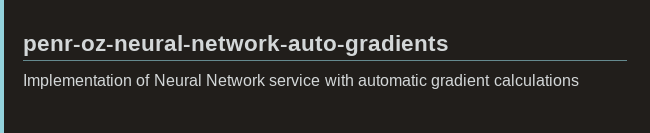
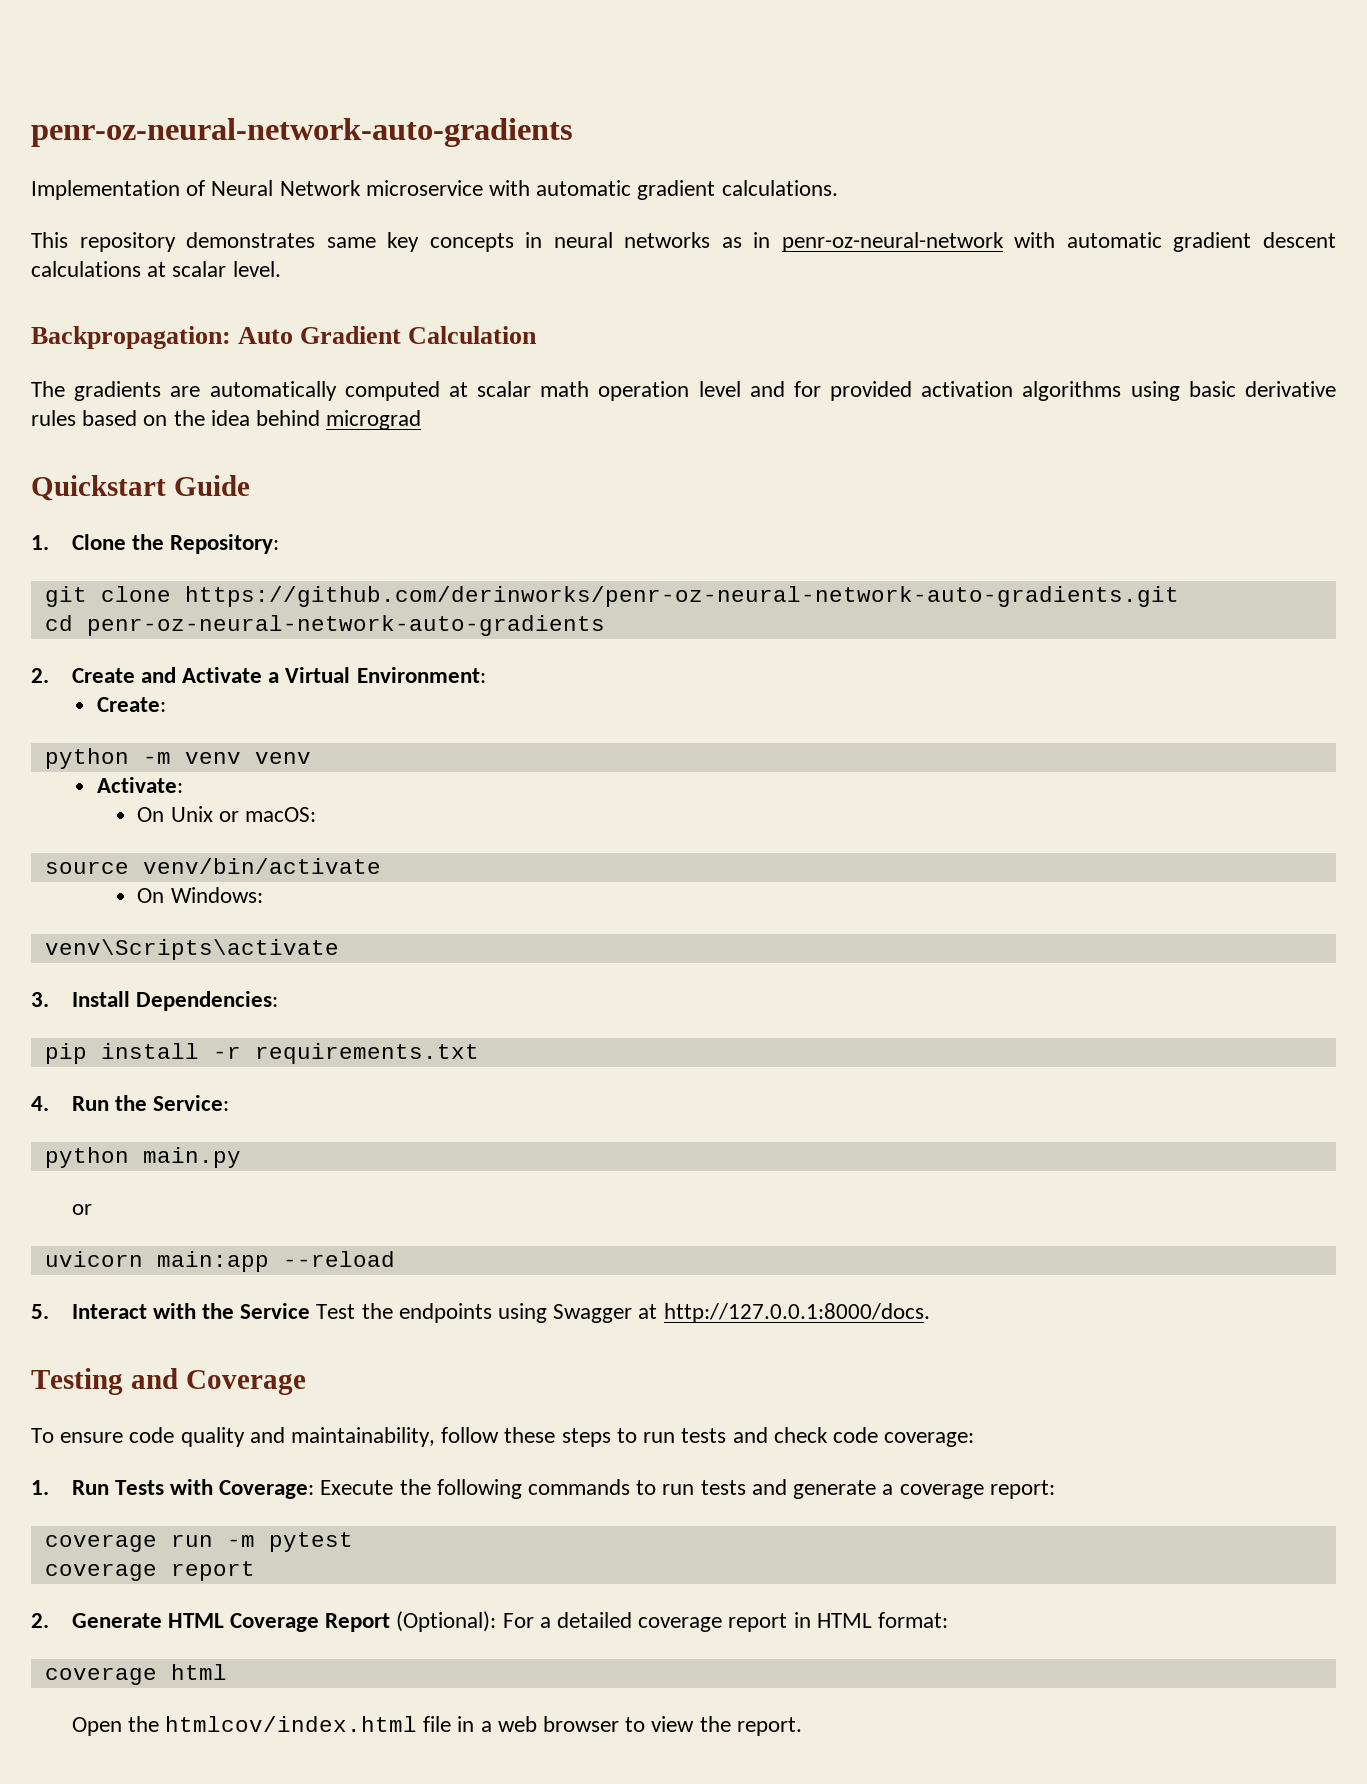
[269,74,579,89] service with automatic gradient calculations -> [365,180,838,200] [31,232,1336,252] [31,261,281,277] [31,326,538,349] [31,381,1336,401] [31,410,422,430] [31,475,250,501] [31,534,279,554] [44,586,1179,607] [44,615,605,636] [31,667,486,683] [96,697,166,712] [44,748,311,769] [96,777,183,793] [137,806,317,822] [44,858,381,874] [137,887,263,903] [44,939,339,960] [31,991,278,1011] [44,1043,479,1064] [31,1095,229,1111] [44,1147,241,1168] [71,1204,92,1215] [44,1251,395,1272] [31,1303,930,1323] [31,1368,306,1395] [31,1427,975,1447] [31,1479,1055,1499] [44,1532,353,1552] [44,1561,255,1581] [31,1611,949,1632] [44,1664,227,1685] [71,1716,802,1736] microservice with automatic gradient calculations. // This repository demonstrates same key concepts in neural networks as in penr-oz-neural-network with automatic gradient descent calculations at scalar level. // Backpropagation: Auto Gradient Calculation // The gradients are automatically computed at scalar math operation level and for provided activation algorithms using basic derivative rules based on the idea behind micrograd // Quickstart Guide // 1. Clone the Repository: // git clone https://github.com/derinworks/penr-oz-neural-network-auto-gradients.git // cd penr-oz-neural-network-auto-gradients // 2. Create and Activate a Virtual Environment: // Create: // python -m venv venv // Activate: // On Unix or macOS: // source venv/bin/activate // On Windows: // venv\Scripts\activate // 3. Install Dependencies: // pip install -r requirements.txt // 4. Run the Service: // python main.py // or // uvicorn main:app --reload // 5. Interact with the Service Test the endpoints using Swagger at http://127.0.0.1:8000/docs. // Testing and Coverage // To ensure code quality and maintainability, follow these steps to run tests and check code coverage: // 1. Run Tests with Coverage: Execute the following commands to run tests and generate a coverage report: // coverage run -m pytest // coverage report // 2. Generate HTML Coverage Report (Optional): For a detailed coverage report in HTML format: // coverage html // Open the htmlcov/index.html file in a web browser to view the report.

